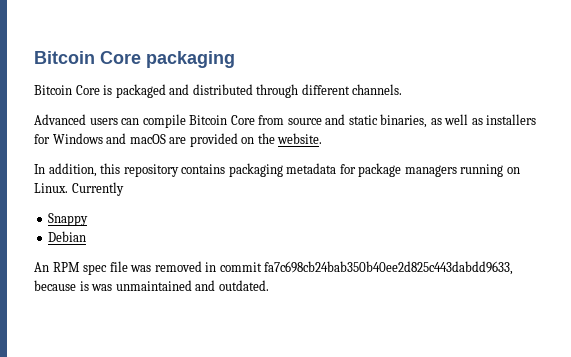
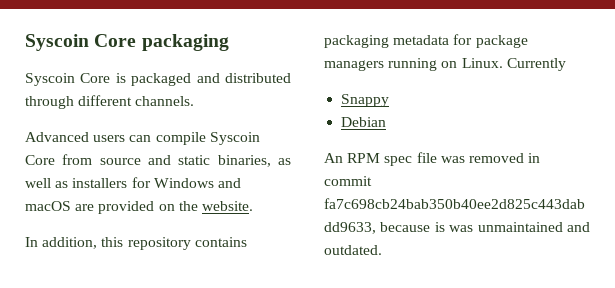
[34,51,95,64] Bitcoin -> [25,34,89,51] Syscoin
[34,85,72,95] Bitcoin -> [25,73,75,86] Syscoin
[189,115,228,125] Bitcoin -> [209,132,260,145] Syscoin

